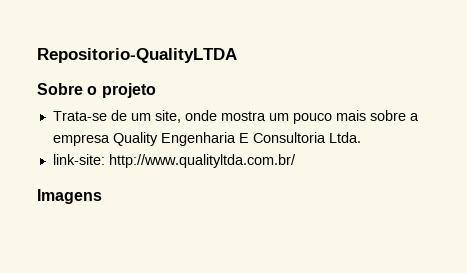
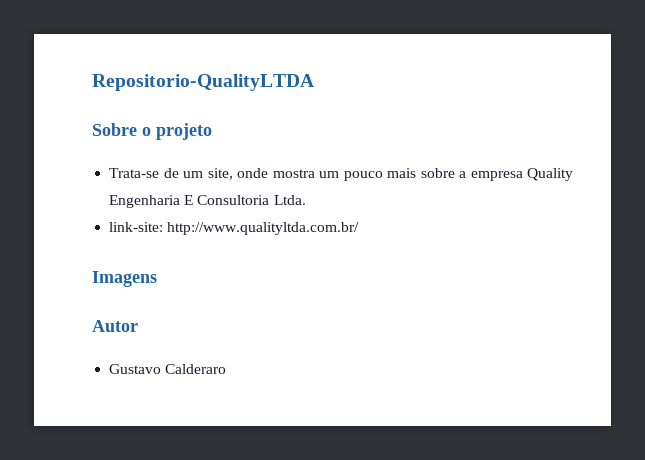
(102, 196) none -> [92,320,138,332] [109,364,227,374] // Autor // Gustavo Calderaro

